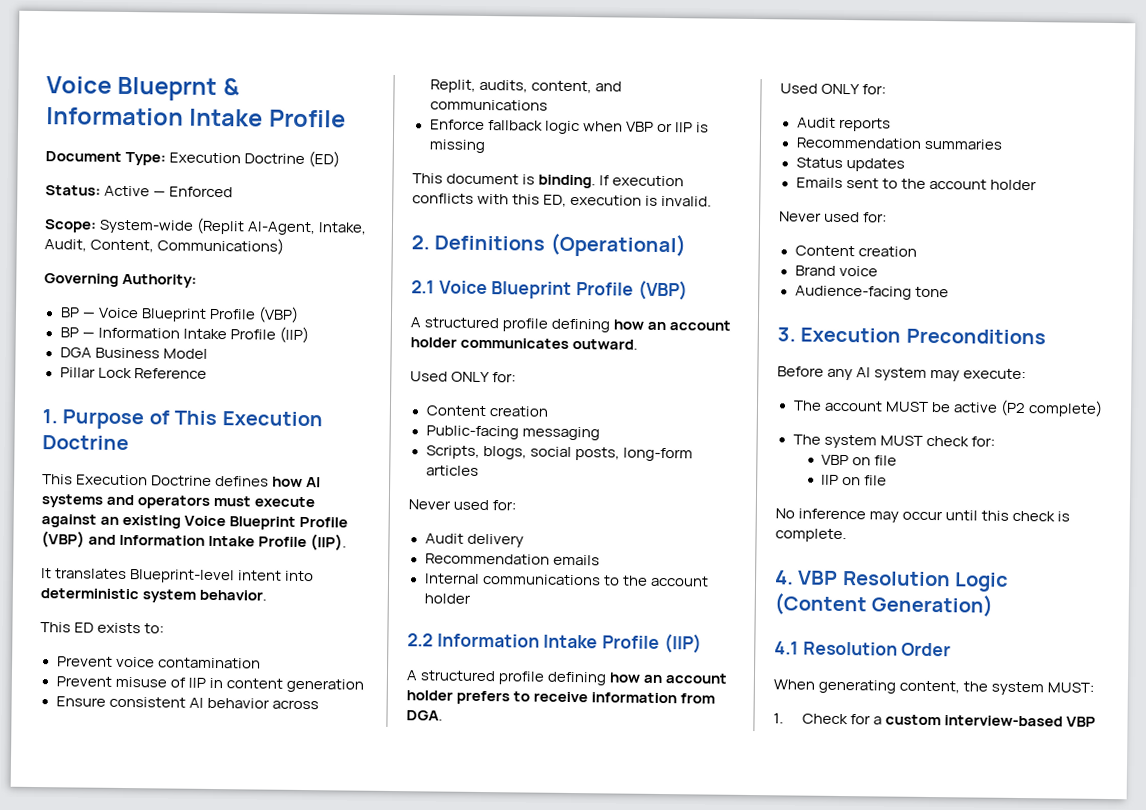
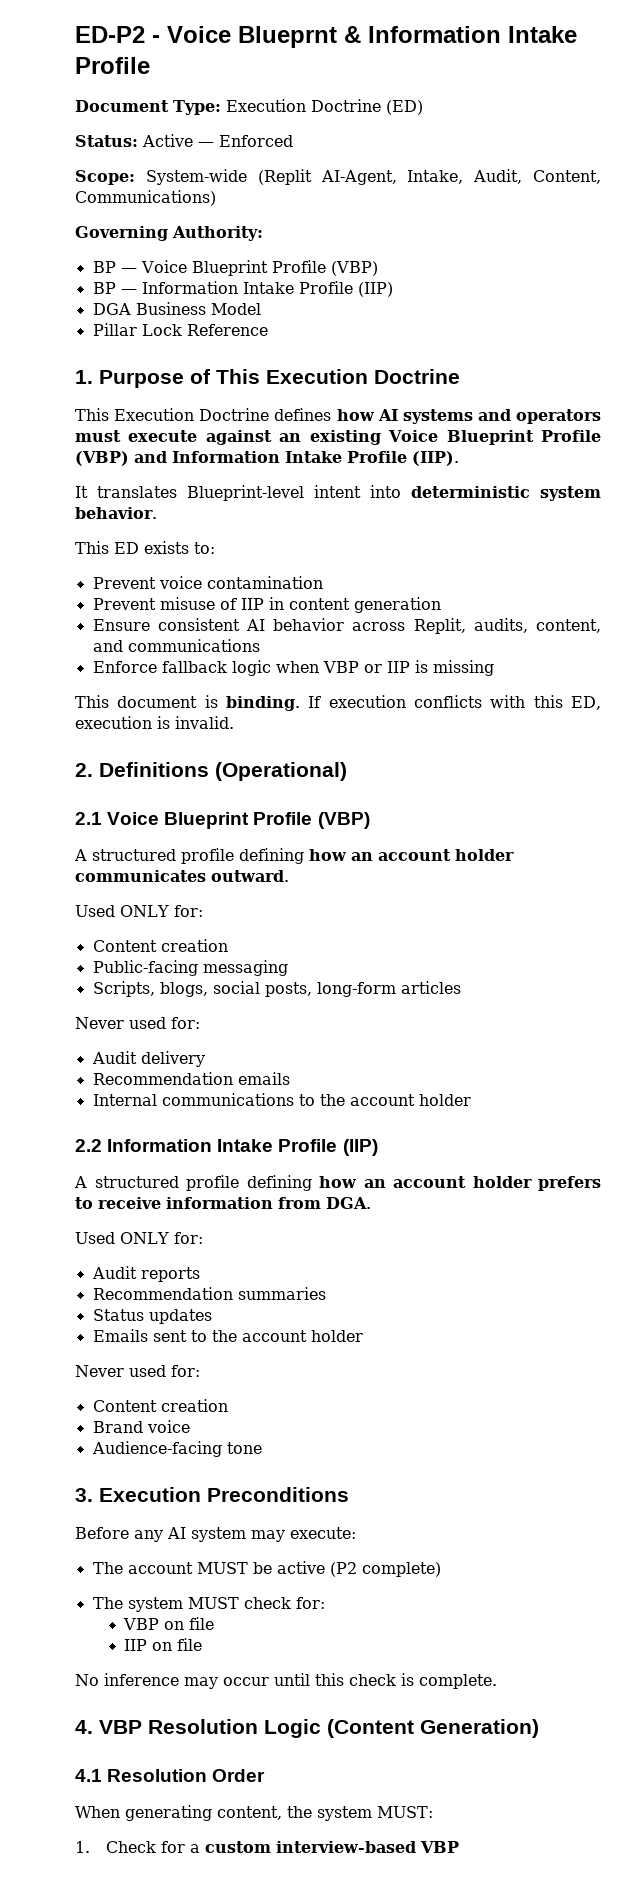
(46, 85) none -> [75,26,160,43] ED-P2 -

